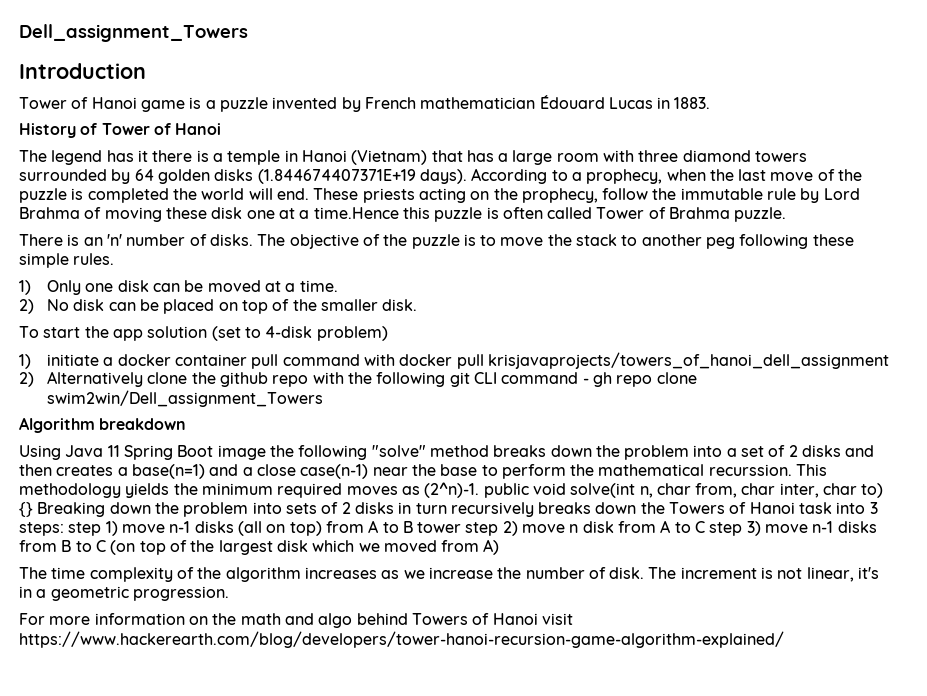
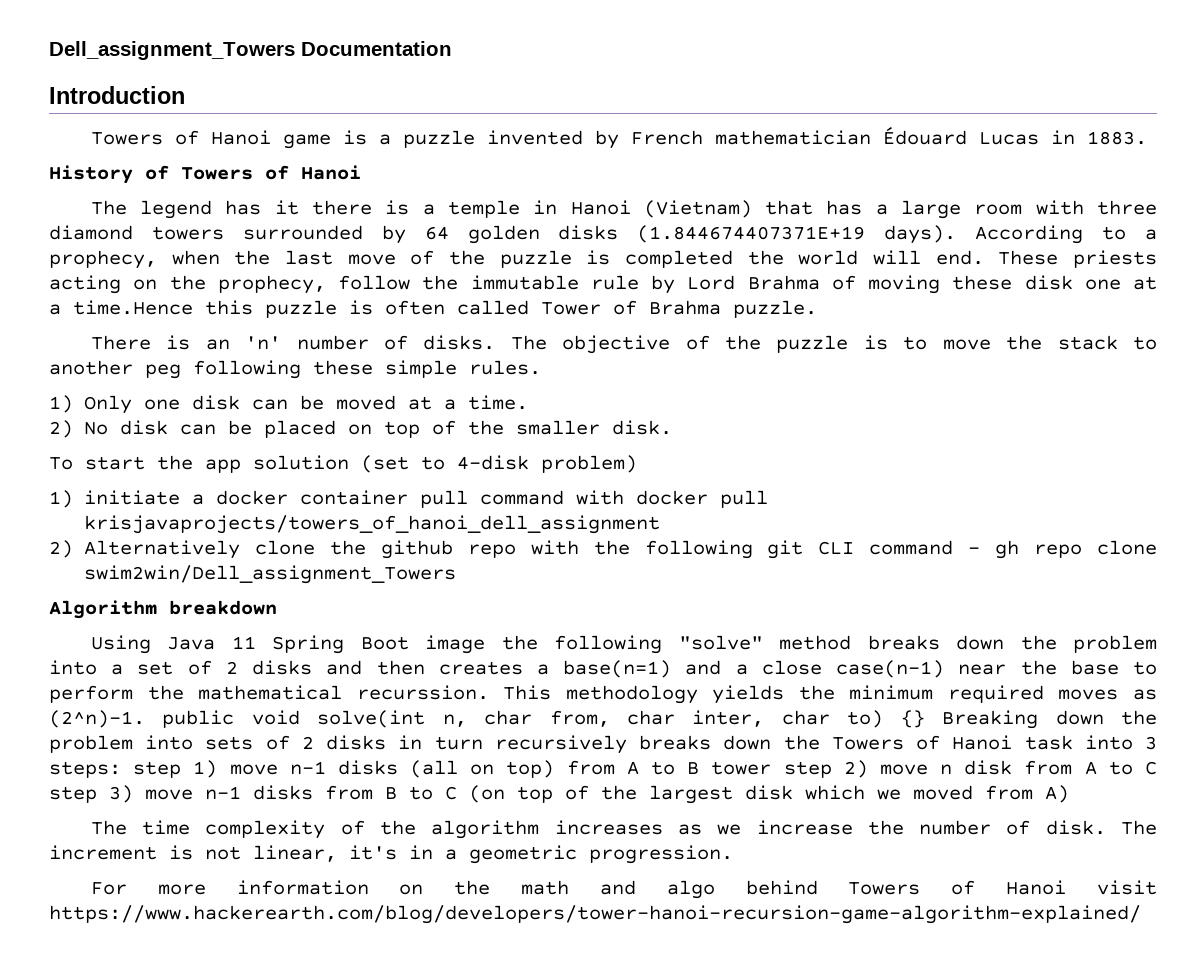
(248, 33) none -> [301,41,452,56] Documentation
[19,97,67,109] Tower -> [90,132,163,145] Towers
[101,123,150,135] Tower -> [181,167,253,180] Towers

